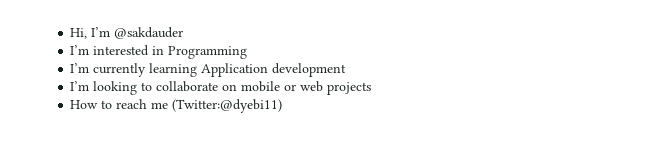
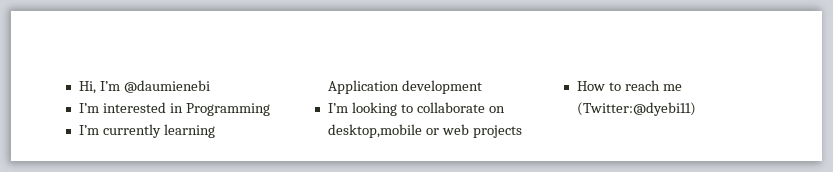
[114,27,184,39] @sakdauder -> [123,80,210,93] @daumienebi
[241,81,281,92] mobile -> [327,124,422,138] desktop,mobile

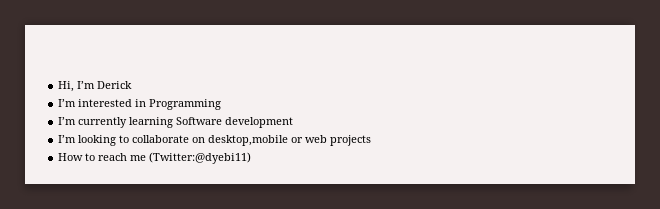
[123,80,210,93] @daumienebi -> [97,81,133,89] Derick
[327,80,399,94] Application -> [176,117,223,125] Software

